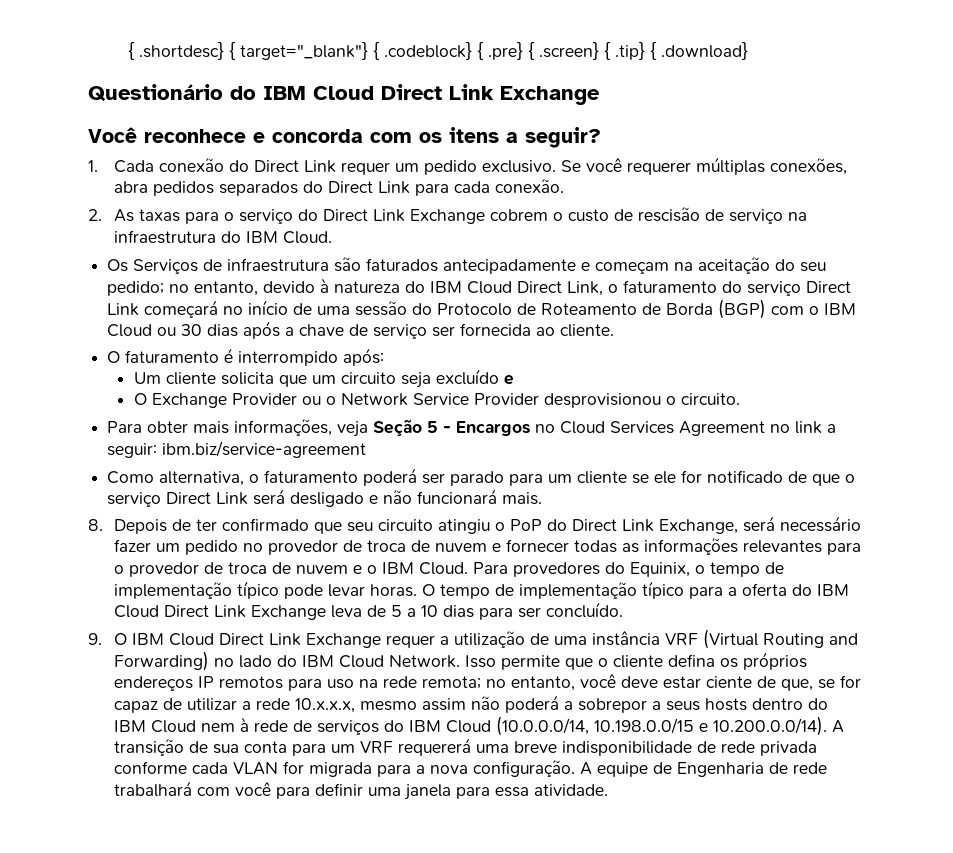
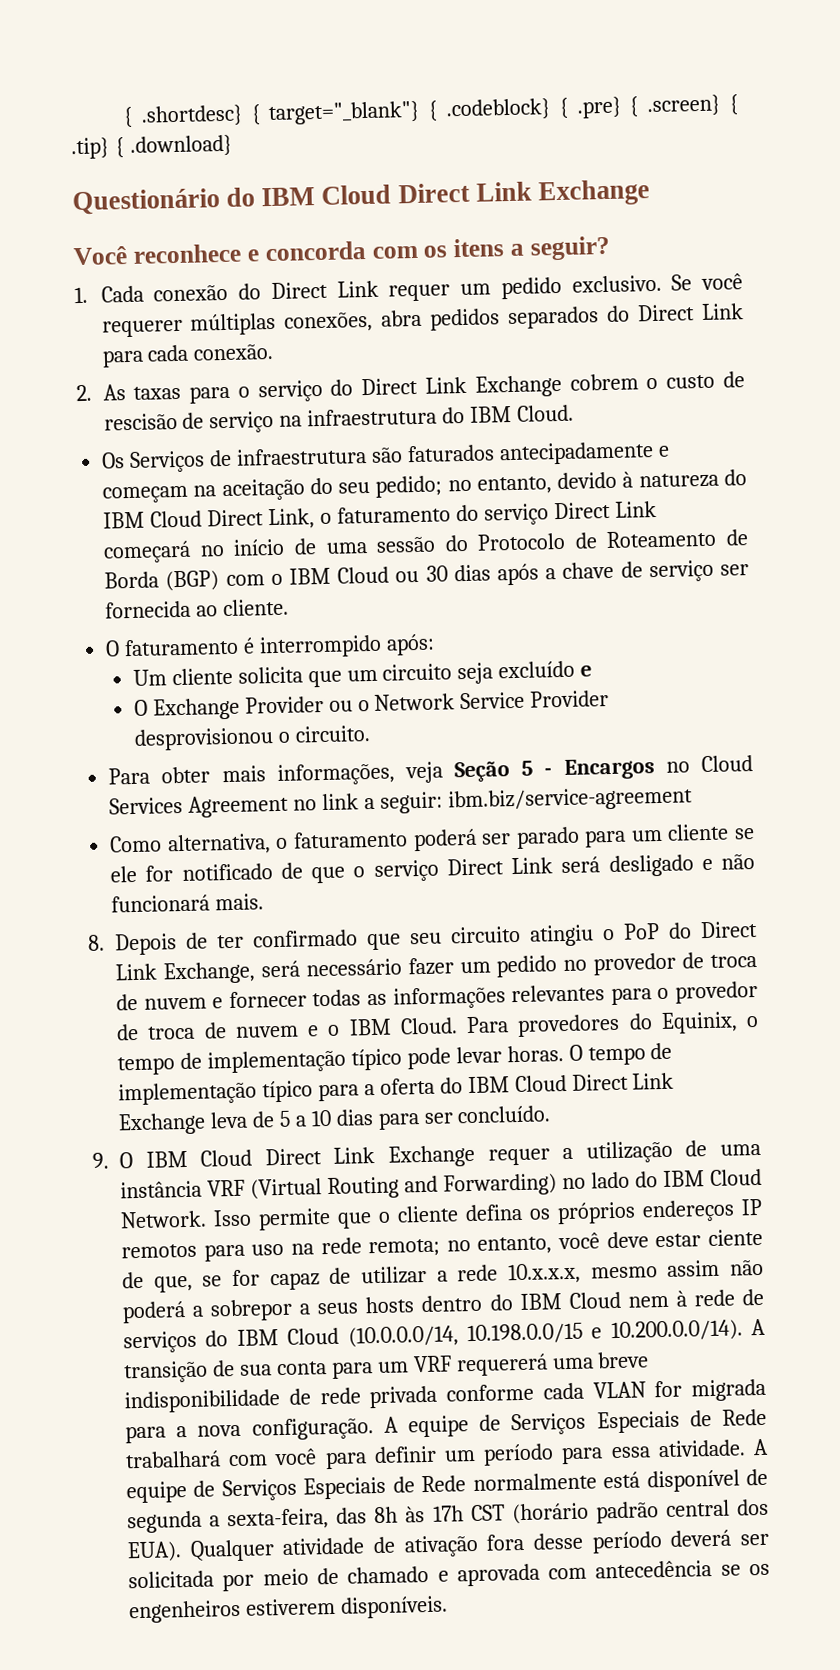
[677,762,828,777] Engenharia de rede -> [511,1408,767,1436] Serviços Especiais de Rede
[368,784,452,800] uma janela -> [443,1443,555,1466] um período
(609, 790) none -> [753,1438,769,1456] [126,1468,768,1504] [127,1498,769,1534] [127,1529,769,1563] [128,1560,770,1592] [129,1595,448,1624] A equipe de Serviços Especiais de Rede normalmente está disponível de segunda a sexta-feira, das 8h às 17h CST (horário padrão central dos EUA). Qualquer atividade de ativação fora desse período deverá ser solicitada por meio de chamado e aprovada com antecedência se os engenheiros estiverem disponíveis.

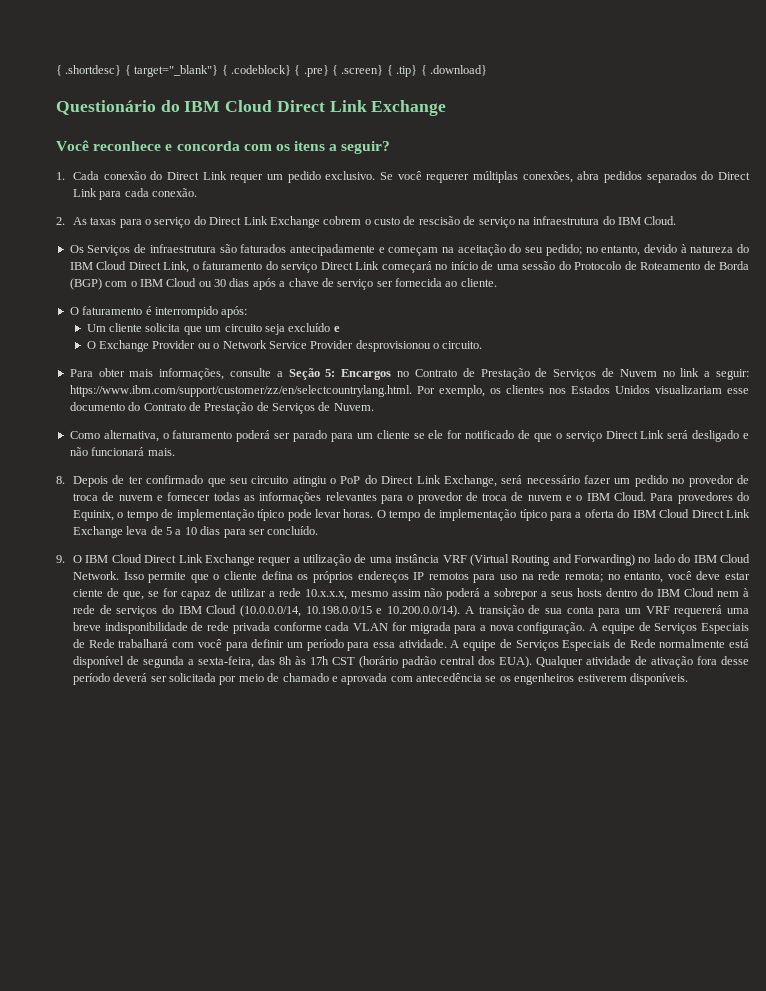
[404,755,753,784] [109,786,693,818] veja Seção 5 - Encargos no Cloud Services Agreement no link a seguir: ibm.biz/service-agreement -> [230,368,749,380] [69,385,750,397] [69,402,374,414] consulte a Seção 5: Encargos no Contrato de Prestação de Serviços de Nuvem no link a seguir: https://www.ibm.com/support/customer/zz/en/selectcountrylang.html. Por exemplo, os clientes nos Estados Unidos visualizariam esse documento do Contrato de Prestação de Serviços de Nuvem.

